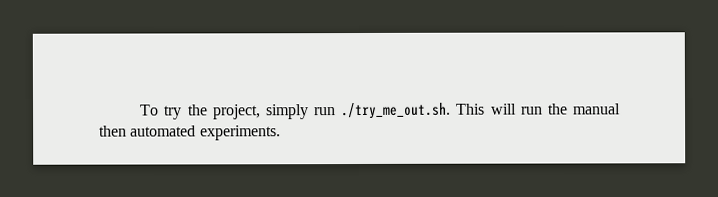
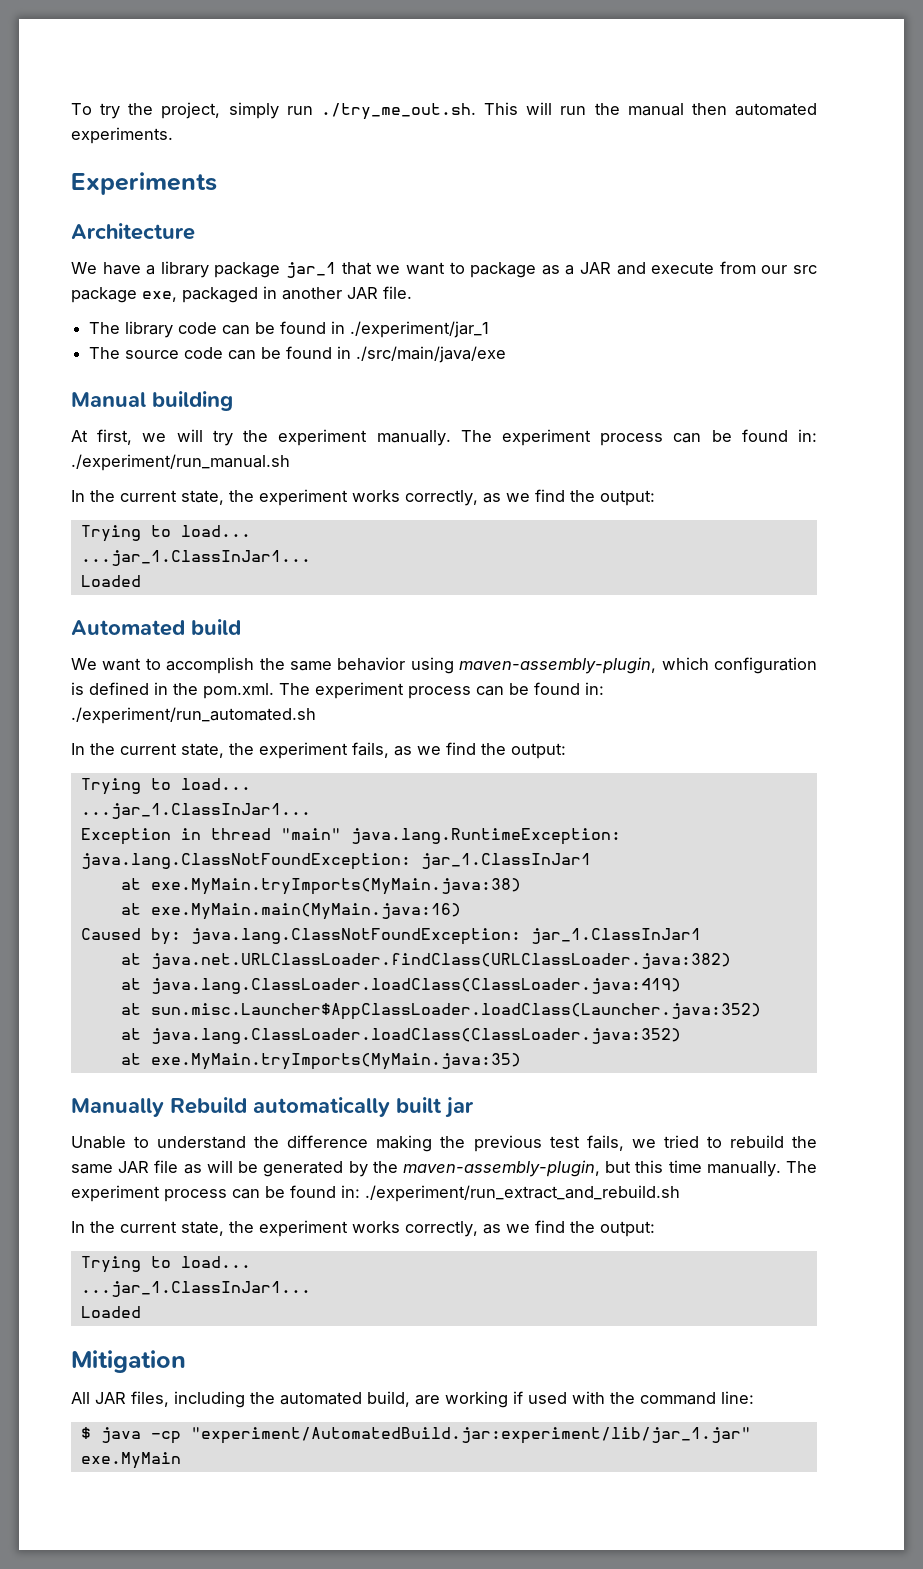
(281, 133) none -> [71,172,217,195] [71,223,195,240] [71,261,817,278] [71,286,412,303] [89,321,490,338] [89,346,507,363] [71,391,233,411] [71,429,817,446] [71,454,290,471] [71,489,655,506] [80,525,251,542] [80,550,311,566] [80,575,141,587] [71,619,241,636] [71,657,817,674] [71,682,604,699] [71,707,316,724] [71,742,566,759] [80,778,251,795] [80,803,311,819] [80,828,621,845] [80,853,591,870] [120,878,521,895] [120,903,461,920] [80,928,701,945] [120,953,731,969] [120,978,681,994] [120,1003,761,1020] [120,1028,681,1044] [120,1053,521,1070] [71,1097,474,1118] [71,1135,817,1152] [71,1160,817,1177] [71,1185,680,1202] [71,1220,655,1237] [80,1256,251,1273] [80,1281,311,1297] [80,1306,141,1318] [71,1350,186,1373] [71,1391,754,1408] [80,1427,751,1444] [80,1452,181,1469] // Experiments // Architecture // We have a library package jar_1 that we want to package as a JAR and execute from our src package exe, packaged in another JAR file. // The library code can be found in ./experiment/jar_1 // The source code can be found in ./src/main/java/exe // Manual building // At first, we will try the experiment manually. The experiment process can be found in: ./experiment/run_manual.sh // In the current state, the experiment works correctly, as we find the output: // Trying to load... // ...jar_1.ClassInJar1... // Loaded // Automated build // We want to accomplish the same behavior using maven-assembly-plugin, which configuration is defined in the pom.xml. The experiment process can be found in: ./experiment/run_automated.sh // In the current state, the experiment fails, as we find the output: // Trying to load... // ...jar_1.ClassInJar1... // Exception in thread "main" java.lang.RuntimeException: java.lang.ClassNotFoundException: jar_1.ClassInJar1 // at exe.MyMain.tryImports(MyMain.java:38) // at exe.MyMain.main(MyMain.java:16) // Caused by: java.lang.ClassNotFoundException: jar_1.ClassInJar1 // at java.net.URLClassLoader.findClass(URLClassLoader.java:382) // at java.lang.ClassLoader.loadClass(ClassLoader.java:419) // at sun.misc.Launcher$AppClassLoader.loadClass(Launcher.java:352) // at java.lang.ClassLoader.loadClass(ClassLoader.java:352) // at exe.MyMain.tryImports(MyMain.java:35) // Manually Rebuild automatically built jar // Unable to understand the difference making the previous test fails, we tried to rebuild the same JAR file as will be generated by the maven-assembly-plugin, but this time manually. The experiment process can be found in: ./experiment/run_extract_and_rebuild.sh // In the current state, the experiment works correctly, as we find the output: // Trying to load... // ...jar_1.ClassInJar1... // Loaded // Mitigation // All JAR files, including the automated build, are working if used with the command line: // $ java -cp "experiment/AutomatedBuild.jar:experiment/lib/jar_1.jar" exe.MyMain

